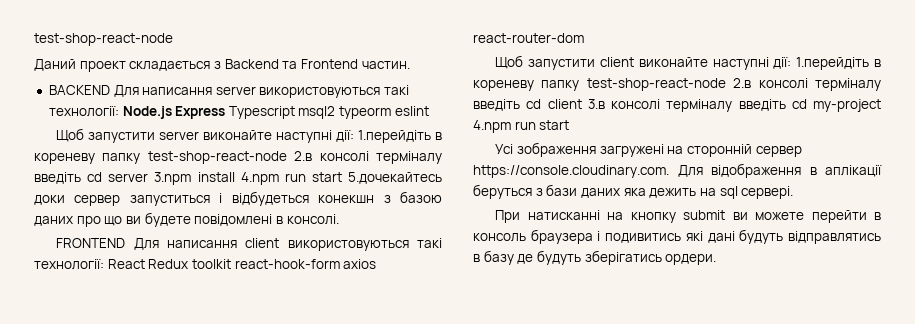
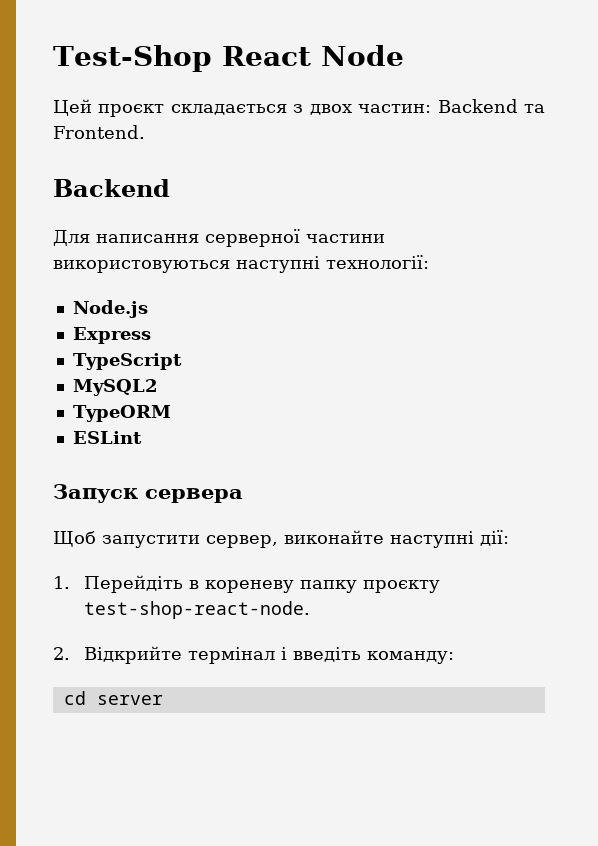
[34,33,173,46] [34,59,410,72] [48,85,410,98] [48,106,119,117] test-shop-react-node // Даний проект складається з Backend та Frontend частин. // BACKEND Для написання server використовуються такі технології: -> [53,45,404,72] [53,99,545,117] [53,125,145,139] [53,179,170,197] [53,229,385,247] [53,255,429,273] Test-Shop React Node // Цей проєкт складається з двох частин: Backend та Frontend. // Backend // Для написання серверної частини використовуються наступні технології: //
(172, 112) none -> (148, 309) //
[228,106,429,119] [56,128,442,143] [34,151,442,164] [34,172,442,185] [34,191,443,206] [34,212,339,227] [56,238,442,251] [34,259,377,270] [473,33,584,43] [495,55,881,70] [473,78,881,91] [473,99,881,112] [473,120,570,133] [495,142,802,157] [473,163,882,178] [473,184,794,199] [495,210,881,223] [473,229,881,244] [473,250,717,265] Typescript msql2 typeorm eslint // Щоб запустити server виконайте наступні дії: 1.перейдіть в кореневу папку test-shop-react-node 2.в консолі терміналу введіть cd server 3.npm install 4.npm run start 5.дочекайтесь доки сервер запуститься і відбудеться конекшн з базою даних про що ви будете повідомлені в консолі. // FRONTEND Для написання client використовуються такі технології: React Redux toolkit react-hook-form axios react-router-dom // Щоб запустити client виконайте наступні дії: 1.перейдіть в кореневу папку test-shop-react-node 2.в консолі терміналу введіть cd client 3.в консолі терміналу введіть cd my-project 4.npm run start // Усі зображення загружені на сторонній сервер https://console.cloudinary.com. Для відображення в аплікації беруться з бази даних яка дежить на sql сервері. // При натисканні на кнопку submit ви можете перейти в консоль браузера і подивитись які дані будуть відправлятись в базу де будуть зберігатись ордери. -> [72,353,182,370] [72,379,158,396] [72,405,171,422] [72,431,142,444] [53,484,243,503] [53,530,509,548] [53,575,440,593] [83,601,310,619] [53,646,454,664] [63,691,163,705] // TypeScript // MySQL2 // TypeORM // ESLint // Запуск сервера // Щоб запустити сервер, виконайте наступні дії: // 1. Перейдіть в кореневу папку проєкту test-shop-react-node. // 2. Відкрийте термінал і введіть команду: // cd server

